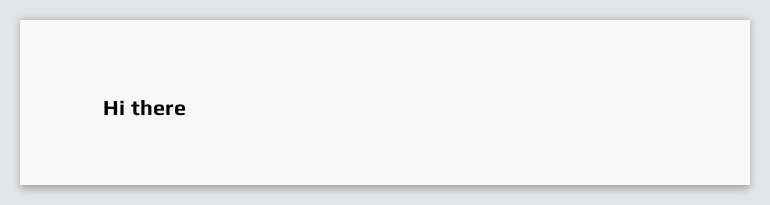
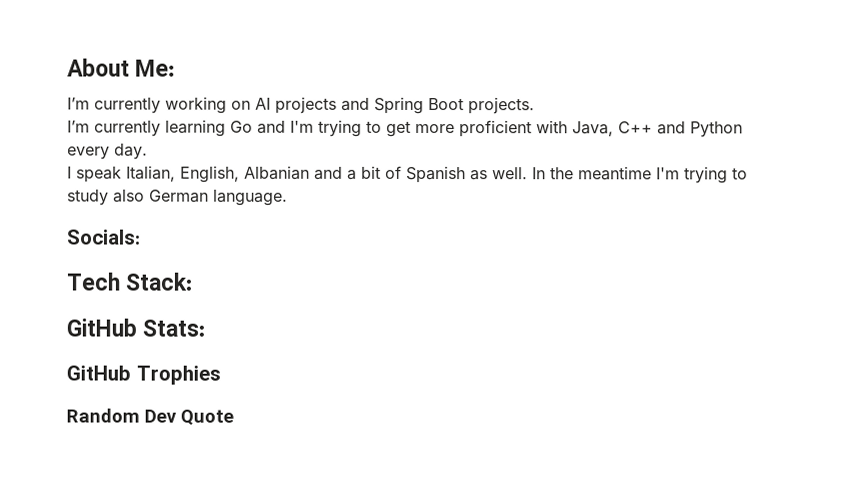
[103,99,186,116] Hi there -> [67,58,176,77] [67,96,535,115] [67,119,743,138] [67,143,148,160] [67,165,748,184] [67,189,288,206] [67,229,141,245] [66,272,193,291] [66,318,206,337] [66,365,221,385] [66,408,234,426] About Me: // I’m currently working on AI projects and Spring Boot projects. // I’m currently learning Go and I'm trying to get more proficient with Java, C++ and Python every day. // I speak Italian, English, Albanian and a bit of Spanish as well. In the meantime I'm trying to study also German language. // Socials: // Tech Stack: // GitHub Stats: // GitHub Trophies // Random Dev Quote

